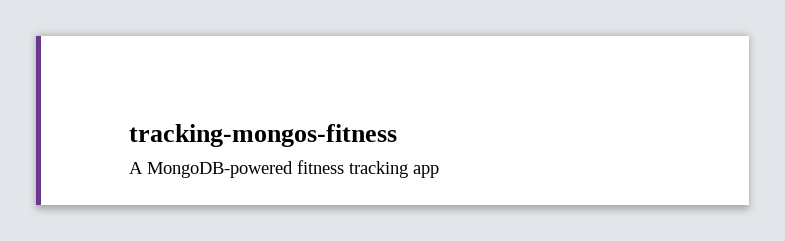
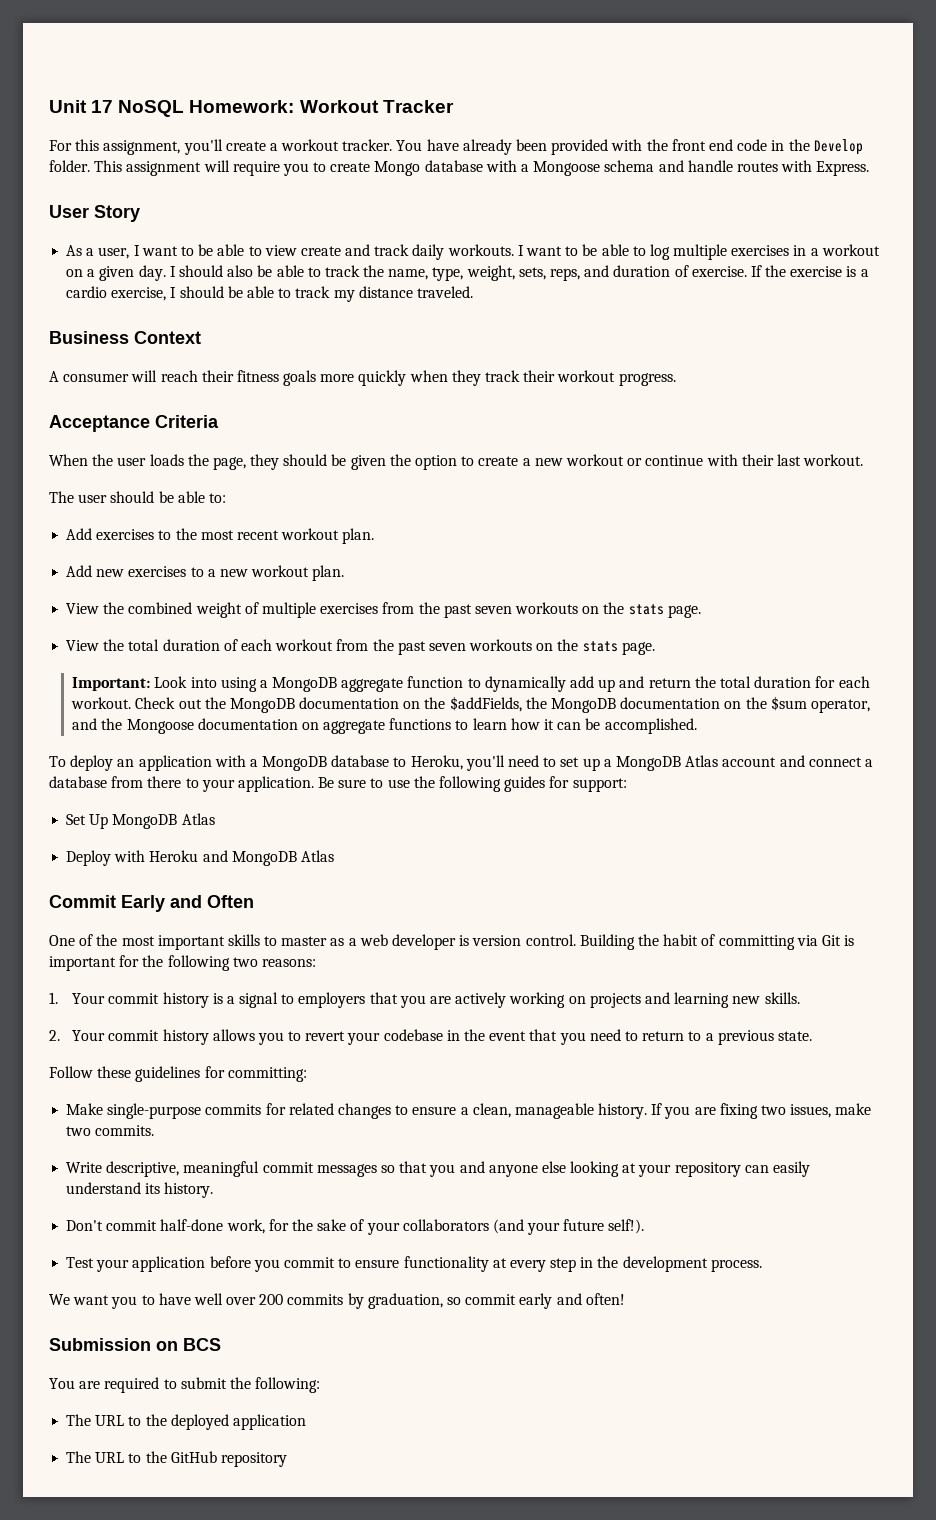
[129,124,397,147] [129,160,439,178] tracking-mongos-fitness // A MongoDB-powered fitness tracking app -> [49,100,454,117] [49,139,863,155] [49,160,870,176] [49,205,140,222] [66,244,880,260] [66,265,869,281] [66,286,473,302] [49,331,201,344] [49,370,676,386] [49,415,219,432] [49,454,864,470] [49,491,226,503] [66,528,375,544] [66,565,345,581] [66,602,701,618] [66,639,655,655] [72,676,870,692] [71,696,870,713] [72,718,697,734] [49,755,873,771] [49,776,627,792] [66,813,215,829] [66,850,334,866] [49,895,254,912] [49,934,855,950] [49,955,316,971] [49,992,800,1008] [49,1029,812,1045] [49,1066,307,1082] [66,1103,872,1119] [66,1125,155,1136] [66,1161,811,1177] [66,1182,214,1198] [66,1219,645,1235] [66,1256,762,1272] [49,1293,625,1309] [49,1338,221,1351] [49,1377,321,1393] [66,1414,306,1430] [66,1451,287,1467] Unit 17 NoSQL Homework: Workout Tracker // For this assignment, you'll create a workout tracker. You have already been provided with the front end code in the Develop folder. This assignment will require you to create Mongo database with a Mongoose schema and handle routes with Express. // User Story // As a user, I want to be able to view create and track daily workouts. I want to be able to log multiple exercises in a workout on a given day. I should also be able to track the name, type, weight, sets, reps, and duration of exercise. If the exercise is a cardio exercise, I should be able to track my distance traveled. // Business Context // A consumer will reach their fitness goals more quickly when they track their workout progress. // Acceptance Criteria // When the user loads the page, they should be given the option to create a new workout or continue with their last workout. // The user should be able to: // Add exercises to the most recent workout plan. // Add new exercises to a new workout plan. // View the combined weight of multiple exercises from the past seven workouts on the stats page. // View the total duration of each workout from the past seven workouts on the stats page. // Important: Look into using a MongoDB aggregate function to dynamically add up and return the total duration for each workout. Check out the MongoDB documentation on the $addFields, the MongoDB documentation on the $sum operator, and the Mongoose documentation on aggregate functions to learn how it can be accomplished. // To deploy an application with a MongoDB database to Heroku, you'll need to set up a MongoDB Atlas account and connect a database from there to your application. Be sure to use the following guides for support: // Set Up MongoDB Atlas // Deploy with Heroku and MongoDB Atlas // Commit Early and Often // One of the most important skills to master as a web developer is version control. Building the habit of committing via Git is important for the following two reasons: // 1. Your commit history is a signal to employers that you are actively working on projects and learning new skills. // 2. Your commit history allows you to revert your codebase in the event that you need to return to a previous state. // Follow these guidelines for committing: // Make single-purpose commits for related changes to ensure a clean, manageable history. If you are fixing two issues, make two commits. // Write descriptive, meaningful commit messages so that you and anyone else looking at your repository can easily understand its history. // Don't commit half-done work, for the sake of your collaborators (and your future self!). // Test your application before you commit to ensure functionality at every step in the development process. // We want you to have well over 200 commits by graduation, so commit early and often! // Submission on BCS // You are required to submit the following: // The URL to the deployed application // The URL to the GitHub repository

